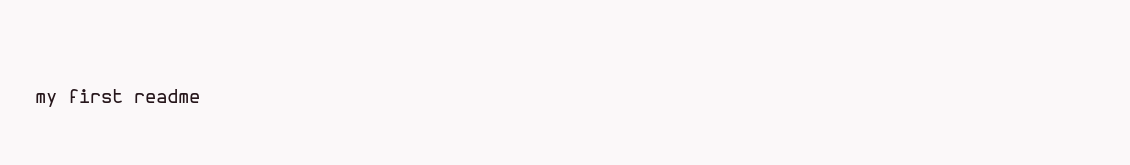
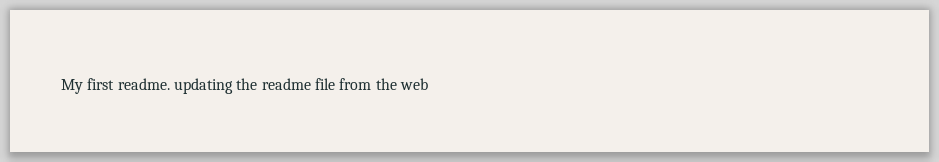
[35,89,200,107] my first readme -> [61,78,428,94] My first readme. updating the readme file from the web

